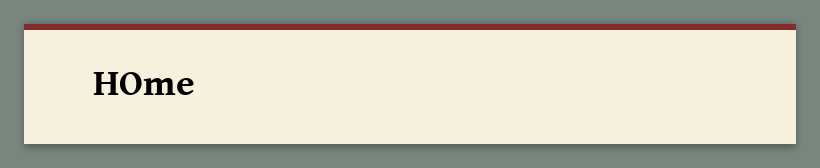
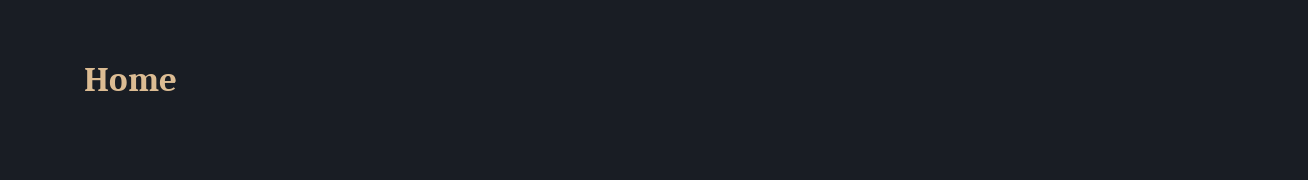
[93,72,195,95] HOme -> [84,68,177,91] Home

